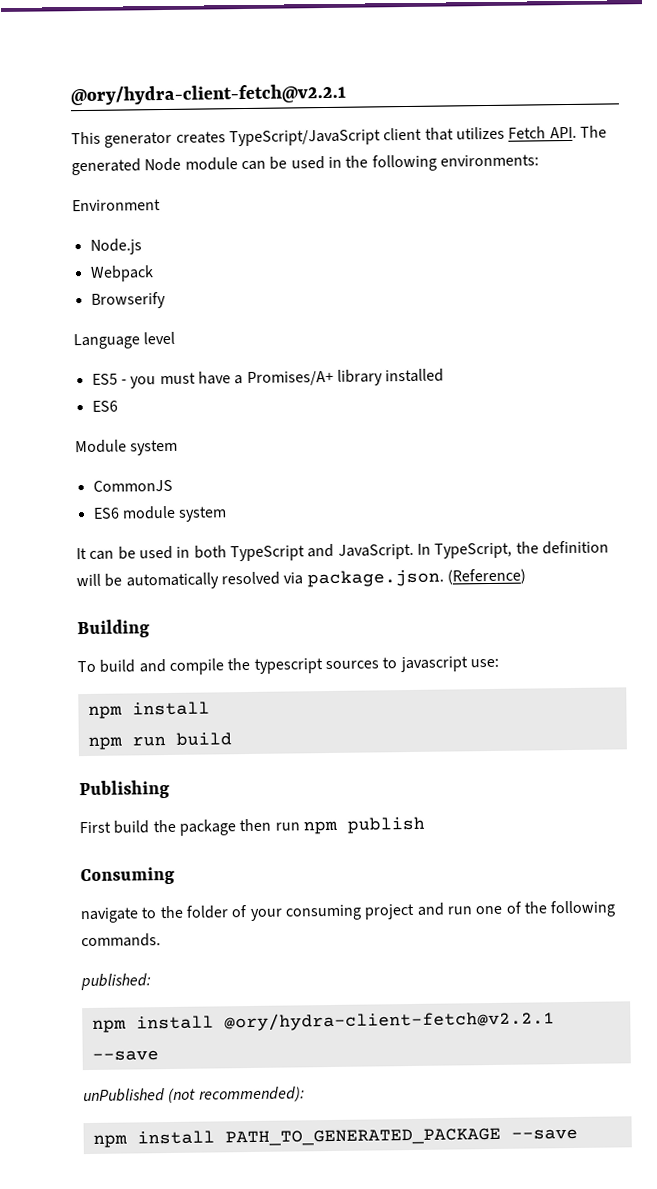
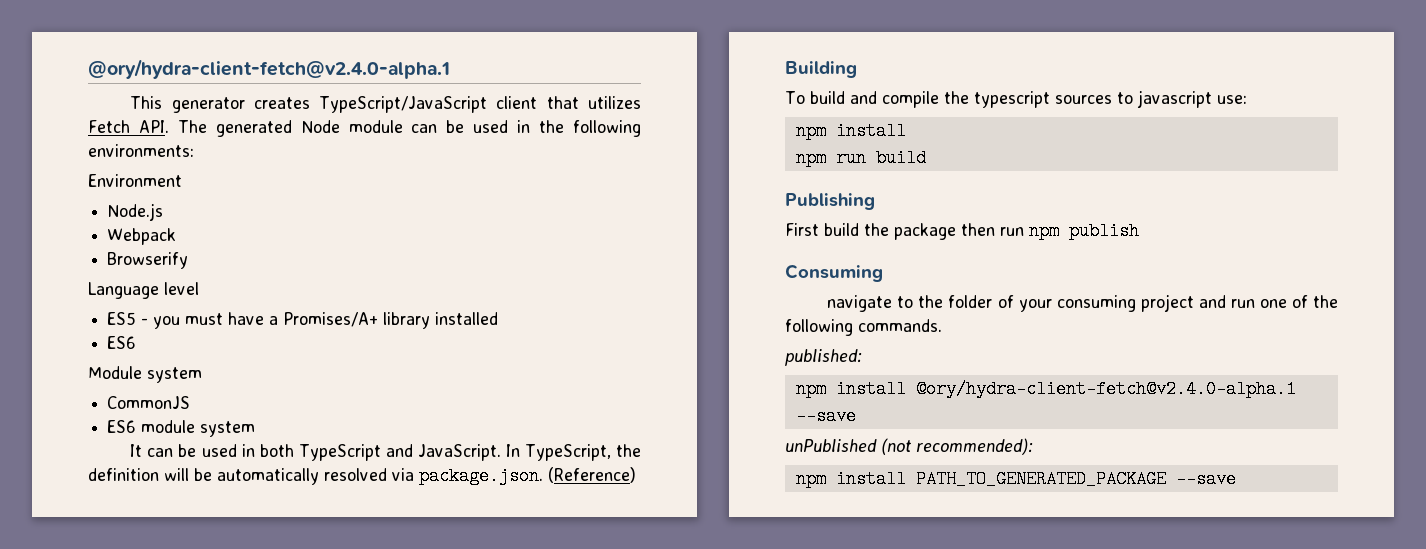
[70,83,346,106] @ory/hydra-client-fetch@v2.2.1 -> [88,59,450,79] @ory/hydra-client-fetch@v2.4.0-alpha.1
[223,1010,555,1032] @ory/hydra-client-fetch@v2.2.1 -> [915,380,1296,398] @ory/hydra-client-fetch@v2.4.0-alpha.1

